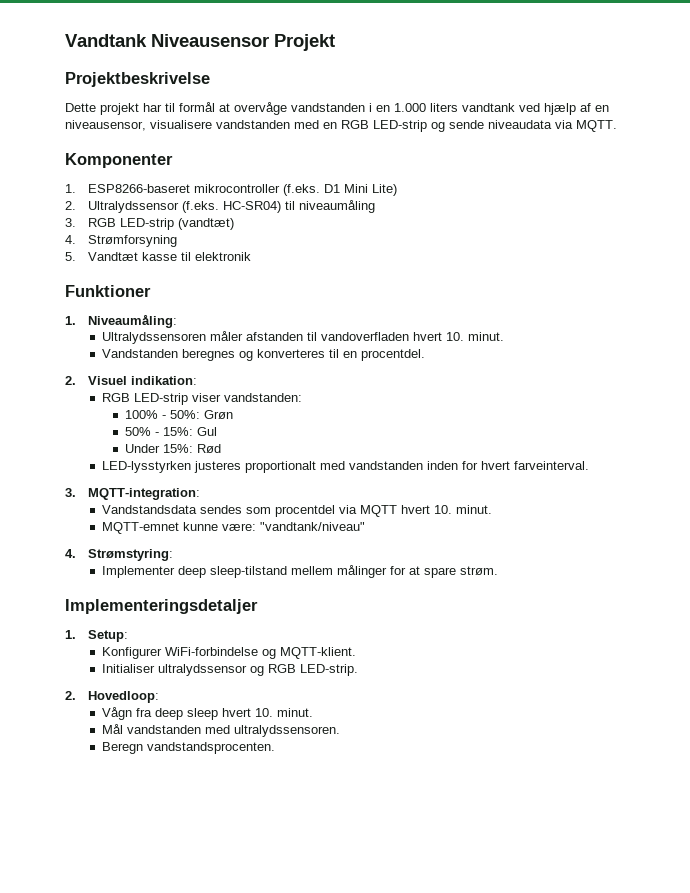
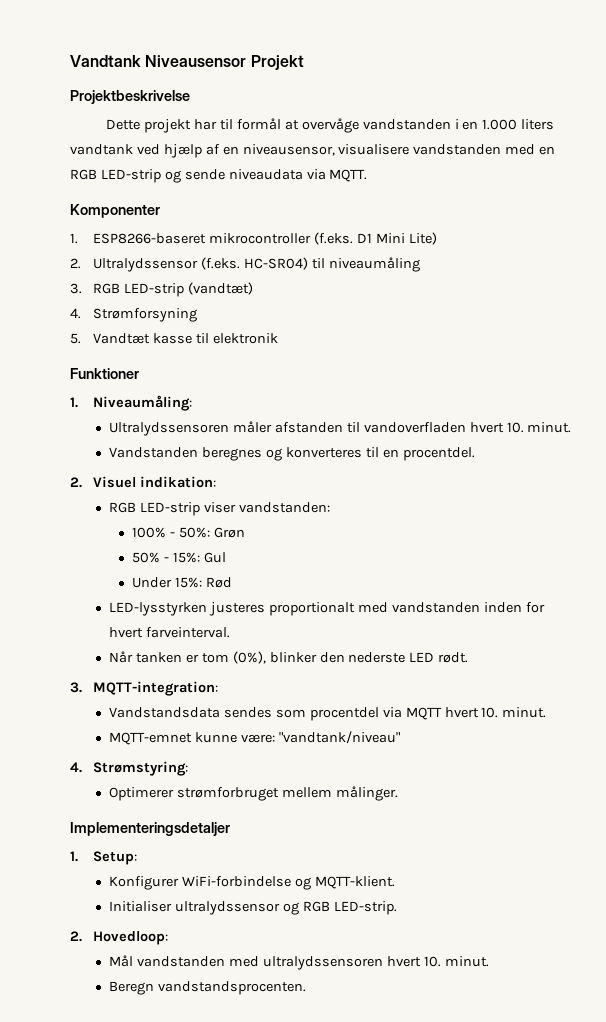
(590, 465) none -> [109,651,469,664] // Når tanken er tom (0%), blinker den nederste LED rødt.
[102,565,499,578] Implementer deep sleep-tilstand mellem målinger for at spare strøm. -> [109,786,398,801] Optimerer strømforbruget mellem målinger.
[102,707,314,720] [102,724,341,737] Vågn fra deep sleep hvert 10. minut. // Mål vandstanden med ultralydssensoren. -> [109,955,489,970] Mål vandstanden med ultralydssensoren hvert 10. minut.

